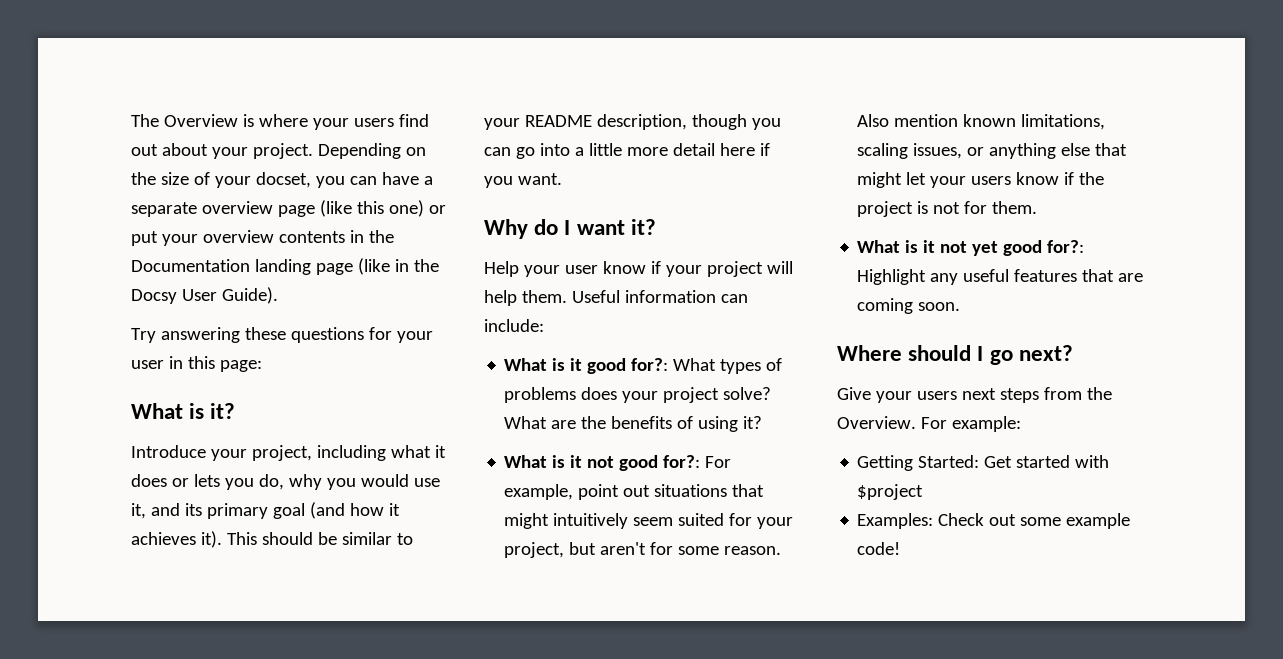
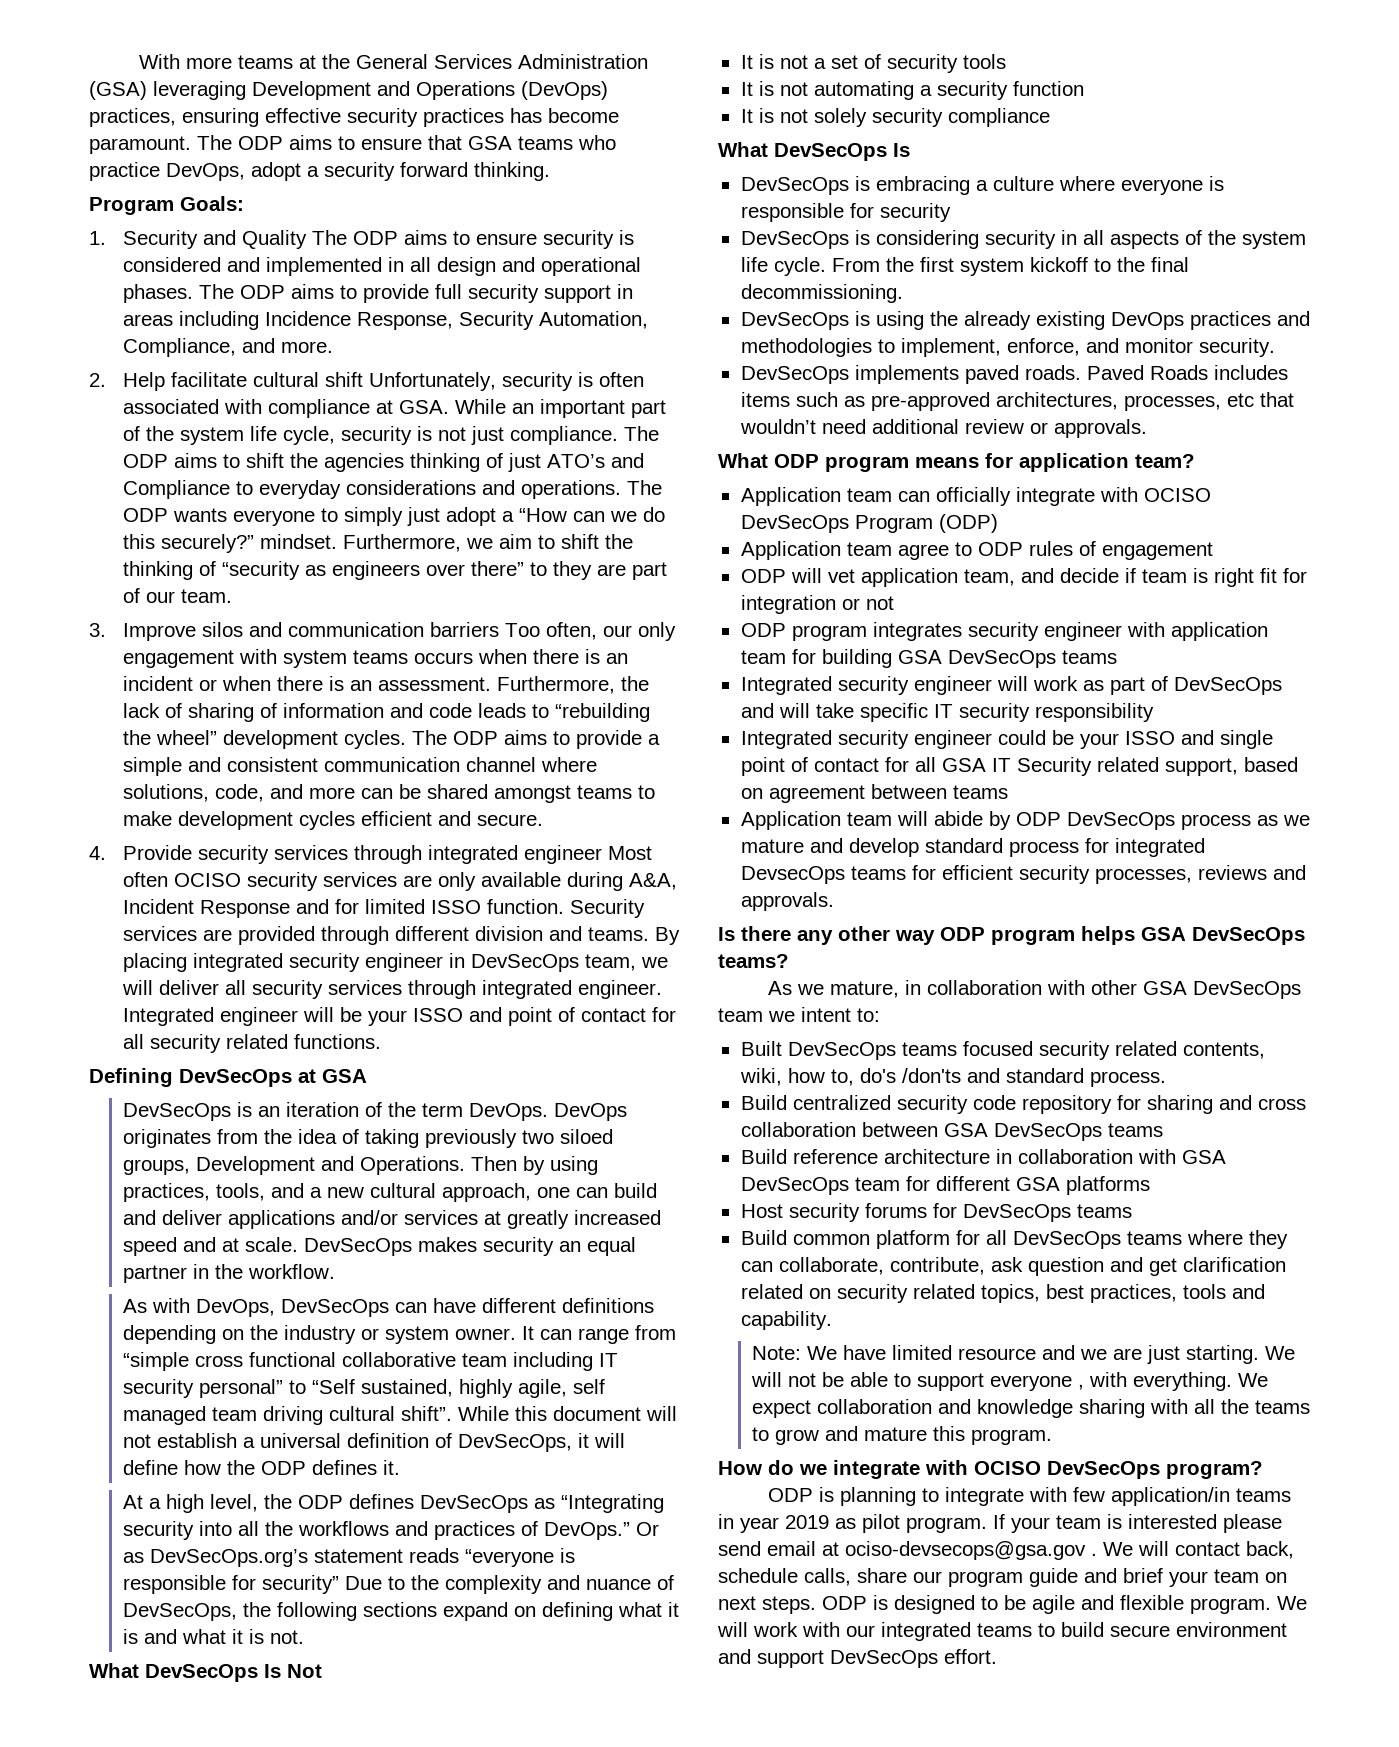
[131,114,429,130] [131,143,426,159] [131,172,433,188] [131,200,446,217] [131,230,394,246] [131,258,439,275] [131,287,278,304] [131,327,433,343] [131,356,262,372] [131,403,236,419] [131,445,446,461] [131,474,440,490] [131,502,400,519] [131,531,413,548] [484,114,781,130] [484,143,770,159] [484,173,562,188] [484,219,656,239] [484,261,793,277] [484,290,748,306] [484,319,544,332] [504,358,783,374] [504,387,772,403] [504,416,763,432] [504,455,732,471] [504,484,765,500] [504,513,794,529] [504,542,782,558] [857,114,1106,130] [857,143,1128,159] [857,172,1105,188] [857,201,1038,217] [857,240,1085,256] [857,269,1144,285] [857,298,961,314] [837,345,1073,365] [837,387,1112,403] [837,416,1021,432] [857,455,1110,471] [857,484,924,500] [857,513,1131,529] [857,542,901,555] The Overview is where your users find out about your project. Depending on the size of your docset, you can have a separate overview page (like this one) or put your overview contents in the Documentation landing page (like in the Docsy User Guide). // Try answering these questions for your user in this page: // What is it? // Introduce your project, including what it does or lets you do, why you would use it, and its primary goal (and how it achieves it). This should be similar to your README description, though you can go into a little more detail here if you want. // Why do I want it? // Help your user know if your project will help them. Useful information can include: // What is it good for?: What types of problems does your project solve? What are the benefits of using it? // What is it not good for?: For example, point out situations that might intuitively seem suited for your project, but aren't for some reason. Also mention known limitations, scaling issues, or anything else that might let your users know if the project is not for them. // What is it not yet good for?: Highlight any useful features that are coming soon. // Where should I go next? // Give your users next steps from the Overview. For example: // Getting Started: Get started with $project // Examples: Check out some example code! -> [138,54,648,69] [89,81,608,100] [89,108,619,127] [89,135,616,154] [89,162,550,181] [89,196,244,215] [89,230,634,249] [122,257,641,276] [122,284,633,303] [122,311,648,330] [122,338,333,357] [89,372,644,391] [122,399,666,418] [122,426,659,445] [122,453,644,472] [122,480,662,499] [122,507,665,526] [122,534,633,553] [122,561,667,580] [122,588,232,603] [89,622,676,641] [122,649,628,668] [122,676,649,694] [122,703,650,722] [122,730,660,749] [122,757,597,776] [122,784,655,803] [122,811,543,830] [89,845,652,864] [122,872,677,891] [122,899,645,918] [122,926,680,945] [122,953,668,972] [121,980,662,999] [122,1007,676,1026] [122,1034,381,1053] [89,1068,367,1087] [122,1102,627,1121] [122,1129,613,1148] [122,1156,598,1175] [122,1183,657,1202] [122,1210,661,1229] [122,1237,636,1256] [122,1264,335,1283] [122,1298,654,1317] [122,1325,676,1344] [122,1352,618,1371] [122,1379,605,1398] [122,1406,677,1425] [122,1433,625,1452] [122,1460,400,1475] [122,1494,664,1513] [122,1521,659,1540] [122,1548,575,1567] [122,1575,674,1594] [122,1602,679,1621] [122,1629,304,1644] [89,1663,322,1682] [740,54,1006,73] [740,81,1084,100] [740,108,1050,127] [718,142,910,161] [740,176,1224,195] [740,203,951,222] [740,230,1306,249] [740,257,1189,276] [740,284,903,303] [740,311,1310,330] [740,338,1275,357] [740,365,1288,384] [740,392,1294,411] [739,419,1147,438] [718,453,1195,472] [740,487,1211,506] [740,514,998,533] [740,541,1213,560] [740,568,1307,587] [740,595,894,614] [740,622,1268,641] [740,649,1117,668] [740,676,1282,695] [740,703,1154,722] [740,730,1273,749] [740,757,1298,776] [740,784,1008,803] [740,811,1310,830] [740,838,1205,857] [740,865,1306,884] [740,892,834,911] [718,926,1305,945] [718,954,789,968] [767,980,1301,999] [718,1007,880,1022] [740,1041,1265,1060] [739,1068,1166,1087] [740,1095,1306,1114] [740,1122,1163,1141] [740,1149,1226,1164] [740,1176,1150,1195] [740,1203,1132,1222] [740,1230,1288,1249] [740,1257,1286,1276] [740,1284,1265,1303] [740,1311,832,1330] [751,1345,1295,1364] [750,1372,1268,1391] [751,1399,1310,1418] [751,1426,1052,1445] [718,1460,1263,1479] [767,1487,1291,1506] [718,1514,1282,1533] [718,1541,1294,1560] [718,1568,1287,1587] [718,1595,1307,1614] [717,1622,1287,1641] [718,1649,997,1668] With more teams at the General Services Administration (GSA) leveraging Development and Operations (DevOps) practices, ensuring effective security practices has become paramount. The ODP aims to ensure that GSA teams who practice DevOps, adopt a security forward thinking. // Program Goals: // 1. Security and Quality The ODP aims to ensure security is considered and implemented in all design and operational phases. The ODP aims to provide full security support in areas including Incidence Response, Security Automation, Compliance, and more. // 2. Help facilitate cultural shift Unfortunately, security is often associated with compliance at GSA. While an important part of the system life cycle, security is not just compliance. The ODP aims to shift the agencies thinking of just ATO’s and Compliance to everyday considerations and operations. The ODP wants everyone to simply just adopt a “How can we do this securely?” mindset. Furthermore, we aim to shift the thinking of “security as engineers over there” to they are part of our team. // 3. Improve silos and communication barriers Too often, our only engagement with system teams occurs when there is an incident or when there is an assessment. Furthermore, the lack of sharing of information and code leads to “rebuilding the wheel” development cycles. The ODP aims to provide a simple and consistent communication channel where solutions, code, and more can be shared amongst teams to make development cycles efficient and secure. // 4. Provide security services through integrated engineer Most often OCISO security services are only available during A&A, Incident Response and for limited ISSO function. Security services are provided through different division and teams. By placing integrated security engineer in DevSecOps team, we will deliver all security services through integrated engineer. Integrated engineer will be your ISSO and point of contact for all security related functions. // Defining DevSecOps at GSA // DevSecOps is an iteration of the term DevOps. DevOps originates from the idea of taking previously two siloed groups, Development and Operations. Then by using practices, tools, and a new cultural approach, one can build and deliver applications and/or services at greatly increased speed and at scale. DevSecOps makes security an equal partner in the workflow. // As with DevOps, DevSecOps can have different definitions depending on the industry or system owner. It can range from “simple cross functional collaborative team including IT security personal” to “Self sustained, highly agile, self managed team driving cultural shift”. While this document will not establish a universal definition of DevSecOps, it will define how the ODP defines it. // At a high level, the ODP defines DevSecOps as “Integrating security into all the workflows and practices of DevOps.” Or as DevSecOps.org’s statement reads “everyone is responsible for security” Due to the complexity and nuance of DevSecOps, the following sections expand on defining what it is and what it is not. // What DevSecOps Is Not // It is not a set of security tools // It is not automating a security function // It is not solely security compliance // What DevSecOps Is // DevSecOps is embracing a culture where everyone is responsible for security // DevSecOps is considering security in all aspects of the system life cycle. From the first system kickoff to the final decommissioning. // DevSecOps is using the already existing DevOps practices and methodologies to implement, enforce, and monitor security. // DevSecOps implements paved roads. Paved Roads includes items such as pre-approved architectures, processes, etc that wouldn’t need additional review or approvals. // What ODP program means for application team? // Application team can officially integrate with OCISO DevSecOps Program (ODP) // Application team agree to ODP rules of engagement // ODP will vet application team, and decide if team is right fit for integration or not // ODP program integrates security engineer with application team for building GSA DevSecOps teams // Integrated security engineer will work as part of DevSecOps and will take specific IT security responsibility // Integrated security engineer could be your ISSO and single point of contact for all GSA IT Security related support, based on agreement between teams // Application team will abide by ODP DevSecOps process as we mature and develop standard process for integrated DevsecOps teams for efficient security processes, reviews and approvals. // Is there any other way ODP program helps GSA DevSecOps teams? // As we mature, in collaboration with other GSA DevSecOps team we intent to: // Built DevSecOps teams focused security related contents, wiki, how to, do's /don'ts and standard process. // Build centralized security code repository for sharing and cross collaboration between GSA DevSecOps teams // Build reference architecture in collaboration with GSA DevSecOps team for different GSA platforms // Host security forums for DevSecOps teams // Build common platform for all DevSecOps teams where they can collaborate, contribute, ask question and get clarification related on security related topics, best practices, tools and capability. // Note: We have limited resource and we are just starting. We will not be able to support everyone , with everything. We expect collaboration and knowledge sharing with all the teams to grow and mature this program. // How do we integrate with OCISO DevSecOps program? // ODP is planning to integrate with few application/in teams in year 2019 as pilot program. If your team is interested please send email at ociso-devsecops@gsa.gov . We will contact back, schedule calls, share our program guide and brief your team on next steps. ODP is designed to be agile and flexible program. We will work with our integrated teams to build secure environment and support DevSecOps effort.

